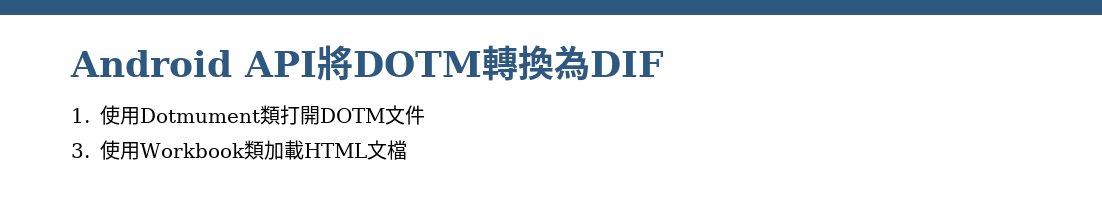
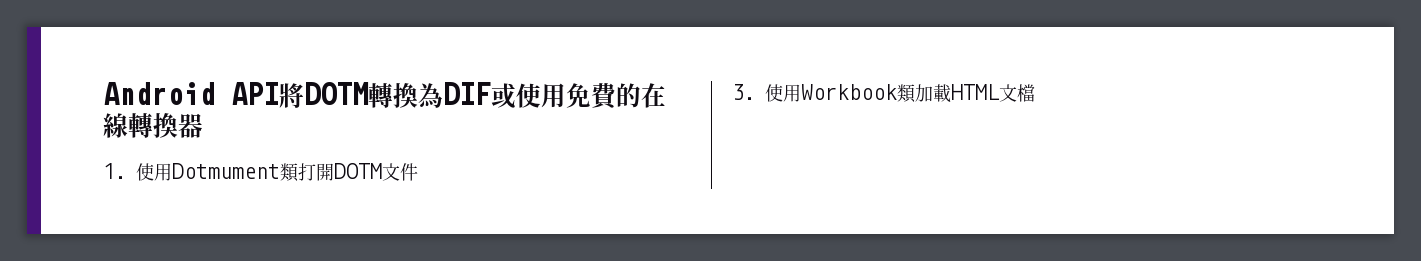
(664, 64) none -> [491,83,666,110] [103,113,203,138] 或使用免費的在線轉換器

